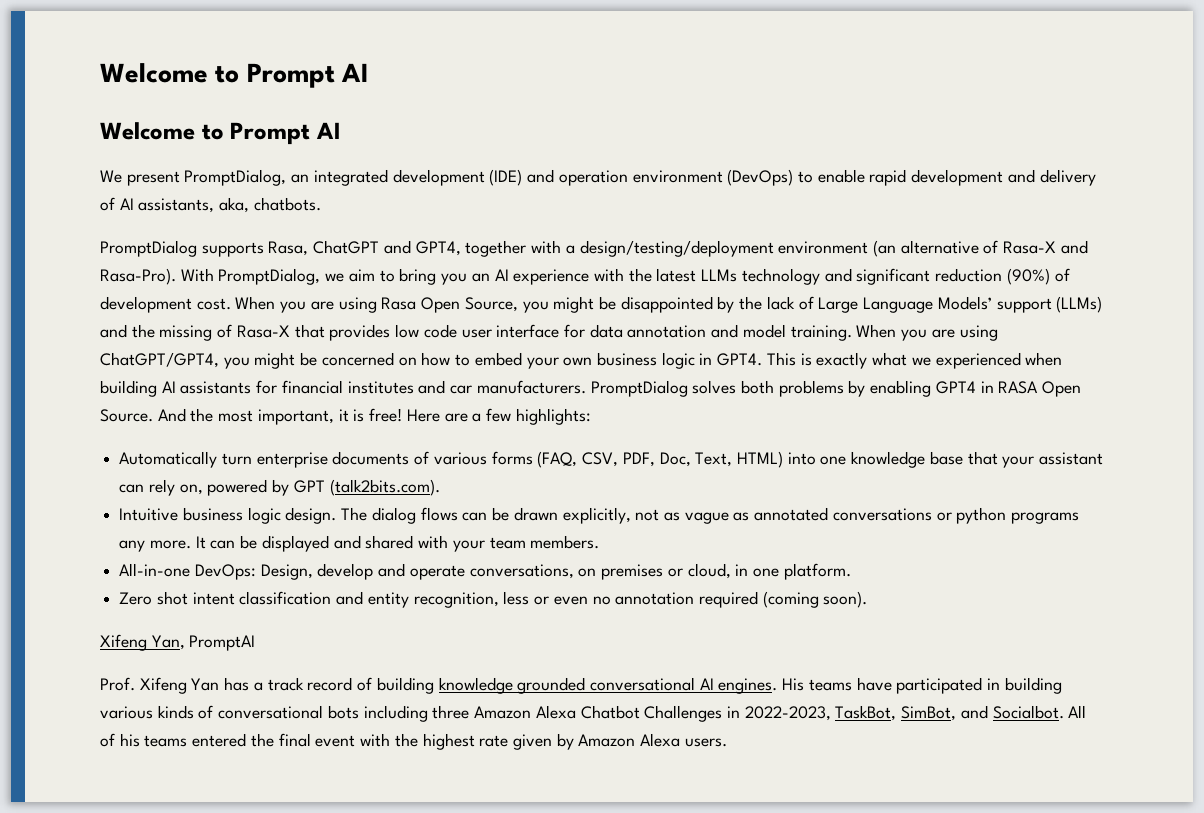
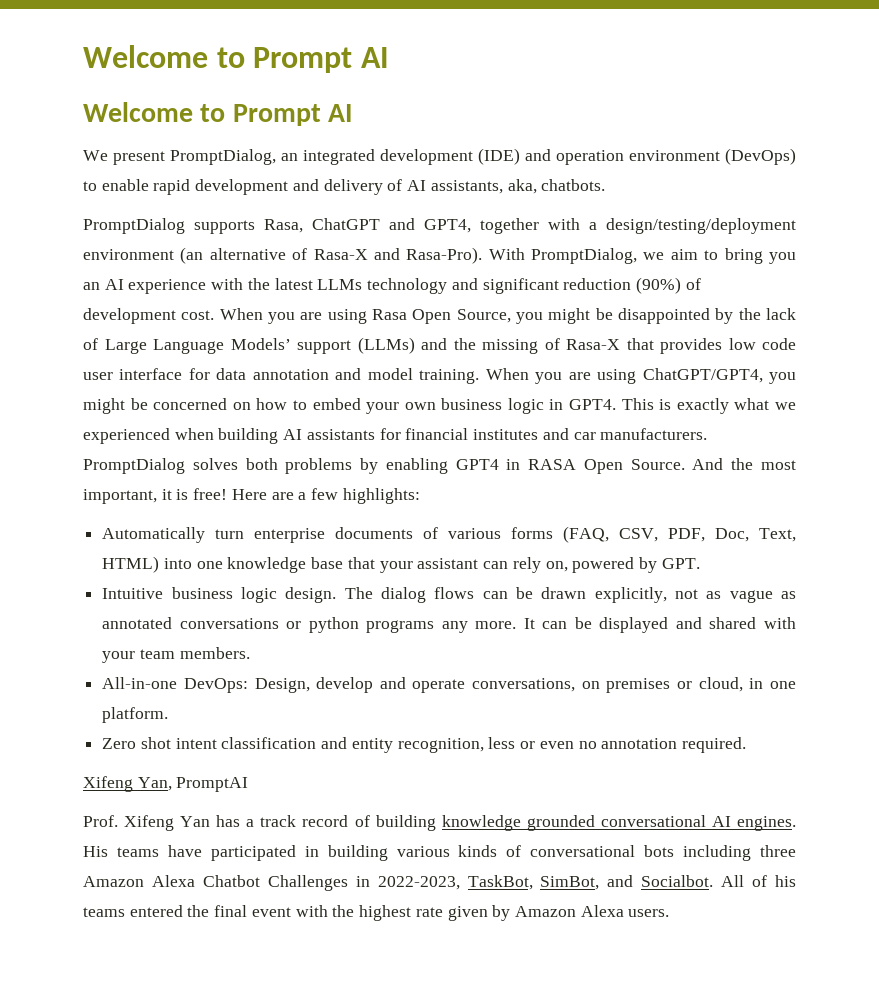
[293,479,440,496] GPT (talk2bits.com). -> [661,558,700,569] GPT.
[698,591,868,608] required (coming soon). -> [681,737,746,753] required.

